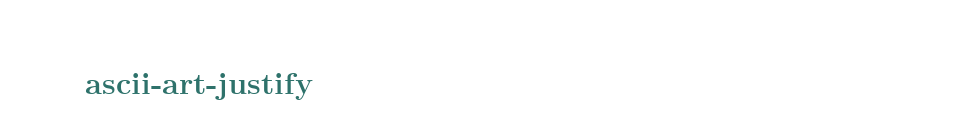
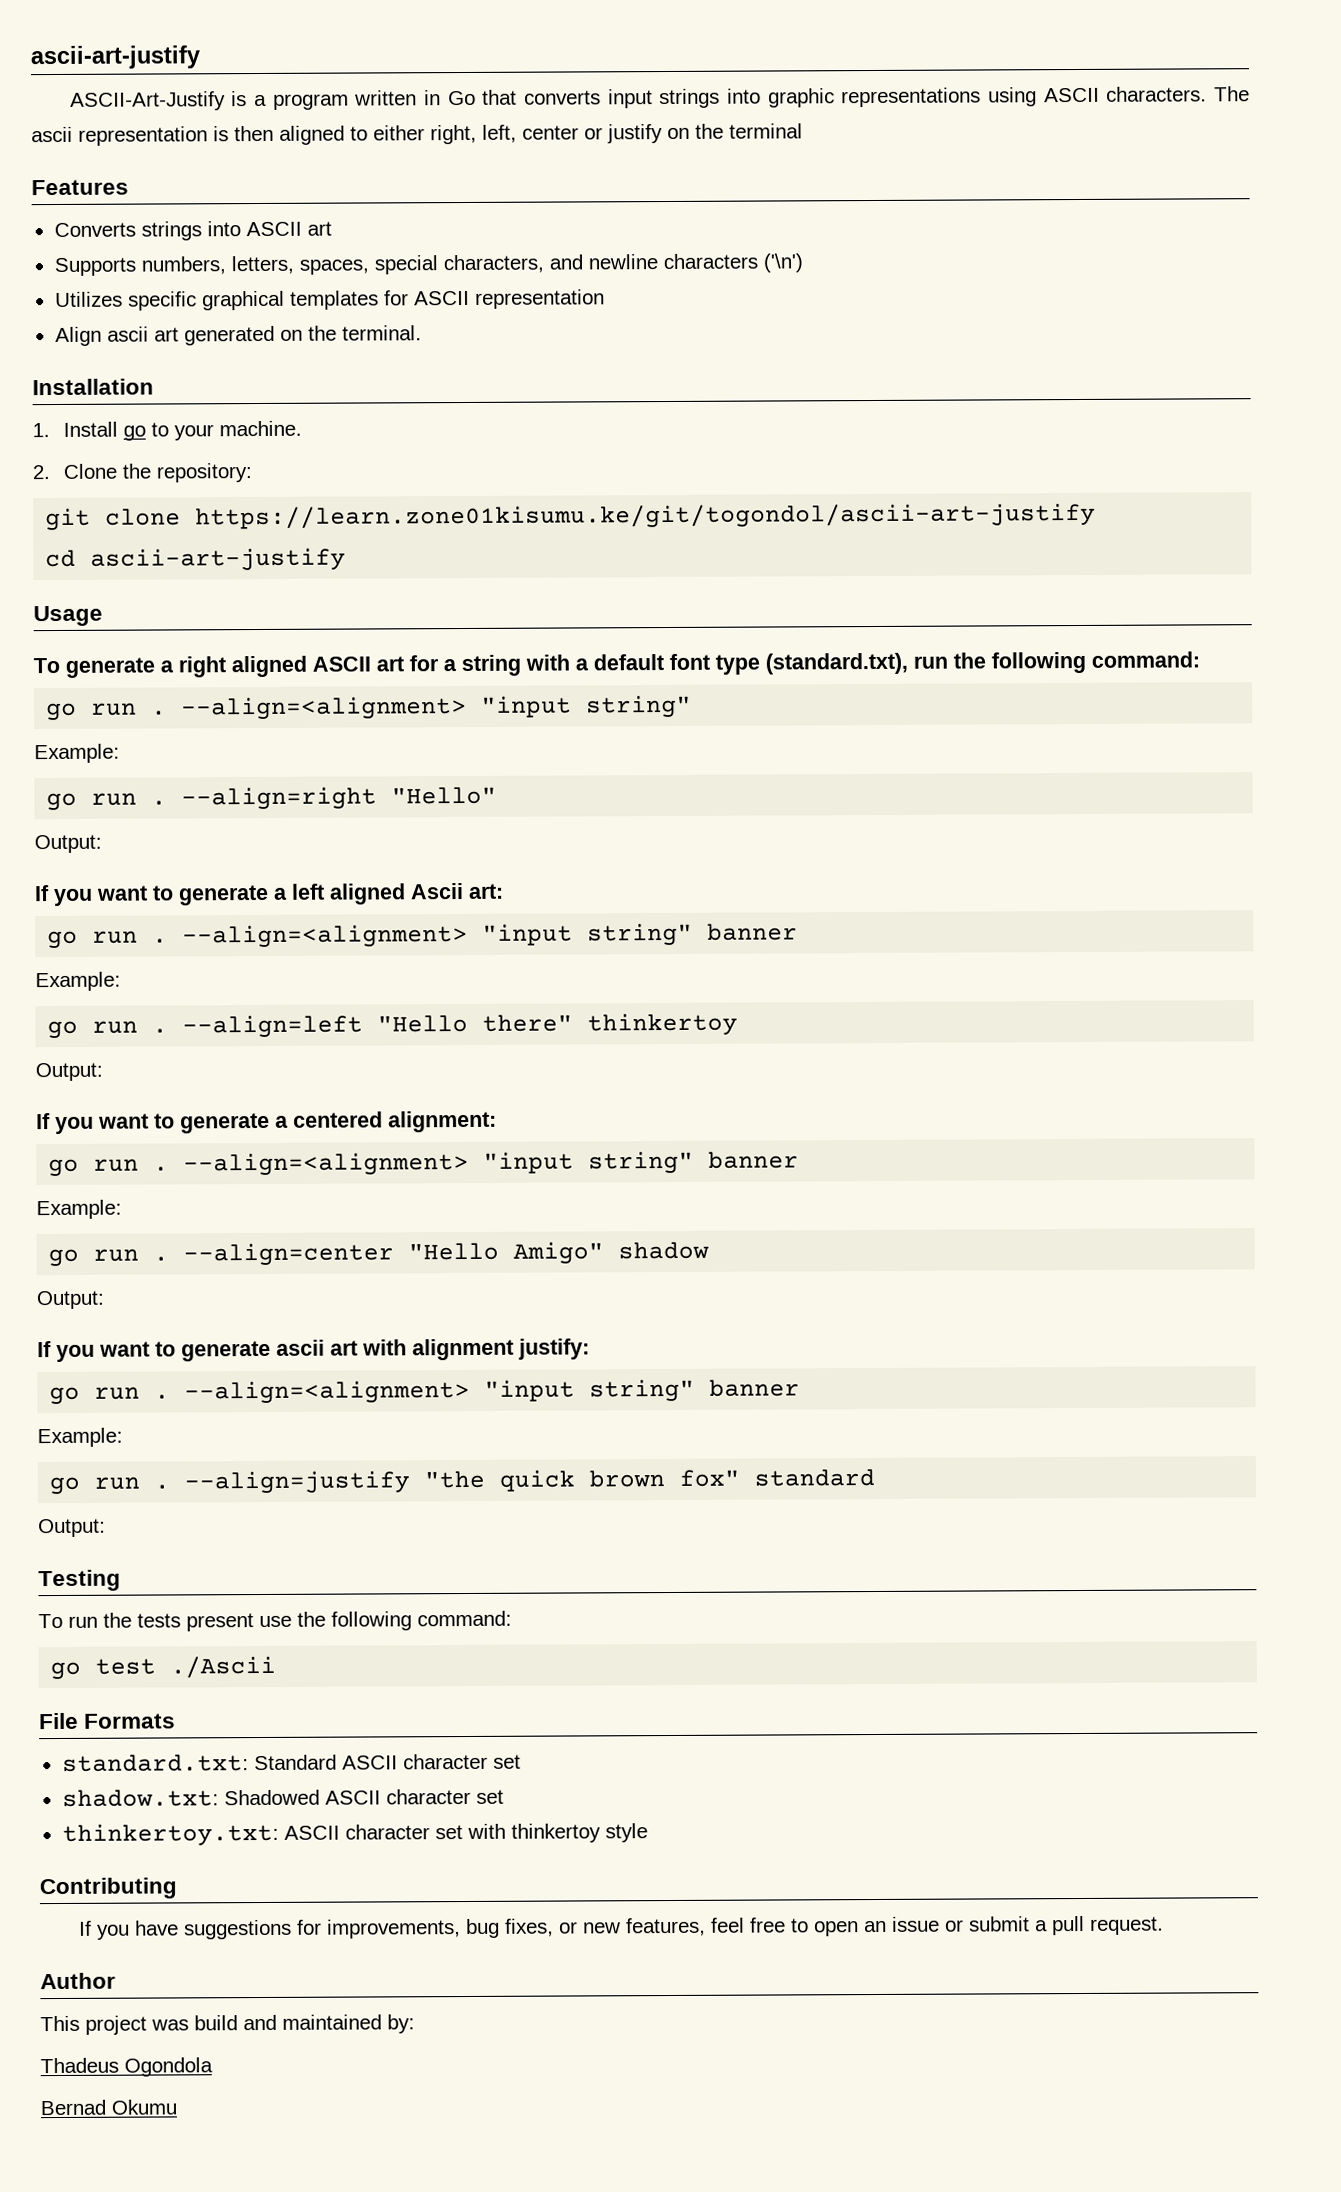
[85,73,313,100] ascii-art-justify -> [30,45,200,70] [69,86,1250,111] [31,123,803,146] [31,179,129,196] [53,221,332,241] [53,253,803,277] [54,289,605,311] [54,325,422,347] [32,378,154,396] [32,420,303,441] [32,463,253,483] [45,502,1097,531] [45,547,347,571] [33,605,103,627] [33,651,1200,678] [46,694,693,721] [34,743,120,764] [46,786,498,811] [34,834,102,854] [34,883,504,907] [47,922,799,949] [35,971,121,992] [47,1012,739,1039] [35,1062,103,1082] [36,1110,497,1135] [48,1150,800,1177] [36,1199,122,1220] [48,1241,710,1267] [36,1290,105,1310] [37,1338,590,1363] [49,1378,801,1405] [37,1427,123,1448] [49,1469,876,1495] [38,1518,106,1538] [38,1569,121,1592] [38,1610,512,1632] [50,1655,277,1680] [39,1712,177,1730] [61,1753,521,1772] [61,1788,504,1807] [61,1822,648,1846] [39,1877,177,1900] [78,1915,1164,1940] [40,1972,116,1990] [40,2014,415,2035] [40,2057,213,2077] [40,2099,177,2116] ascii-art-justify // ASCII-Art-Justify is a program written in Go that converts input strings into graphic representations using ASCII characters. The ascii representation is then aligned to either right, left, center or justify on the terminal // Features // Converts strings into ASCII art // Supports numbers, letters, spaces, special characters, and newline characters ('\n') // Utilizes specific graphical templates for ASCII representation // Align ascii art generated on the terminal. // Installation // 1. Install go to your machine. // 2. Clone the repository: // git clone https://learn.zone01kisumu.ke/git/togondol/ascii-art-justify // cd ascii-art-justify // Usage // To generate a right aligned ASCII art for a string with a default font type (standard.txt), run the following command: // go run . --align=<alignment> "input string" // Example: // go run . --align=right "Hello" // Output: // If you want to generate a left aligned Ascii art: // go run . --align=<alignment> "input string" banner // Example: // go run . --align=left "Hello there" thinkertoy // Output: // If you want to generate a centered alignment: // go run . --align=<alignment> "input string" banner // Example: // go run . --align=center "Hello Amigo" shadow // Output: // If you want to generate ascii art with alignment justify: // go run . --align=<alignment> "input string" banner // Example: // go run . --align=justify "the quick brown fox" standard // Output: // Testing // To run the tests present use the following command: // go test ./Ascii // File Formats // standard.txt: Standard ASCII character set // shadow.txt: Shadowed ASCII character set // thinkertoy.txt: ASCII character set with thinkertoy style // Contributing // If you have suggestions for improvements, bug fixes, or new features, feel free to open an issue or submit a pull request. // Author // This project was build and maintained by: // Thadeus Ogondola // Bernad Okumu

